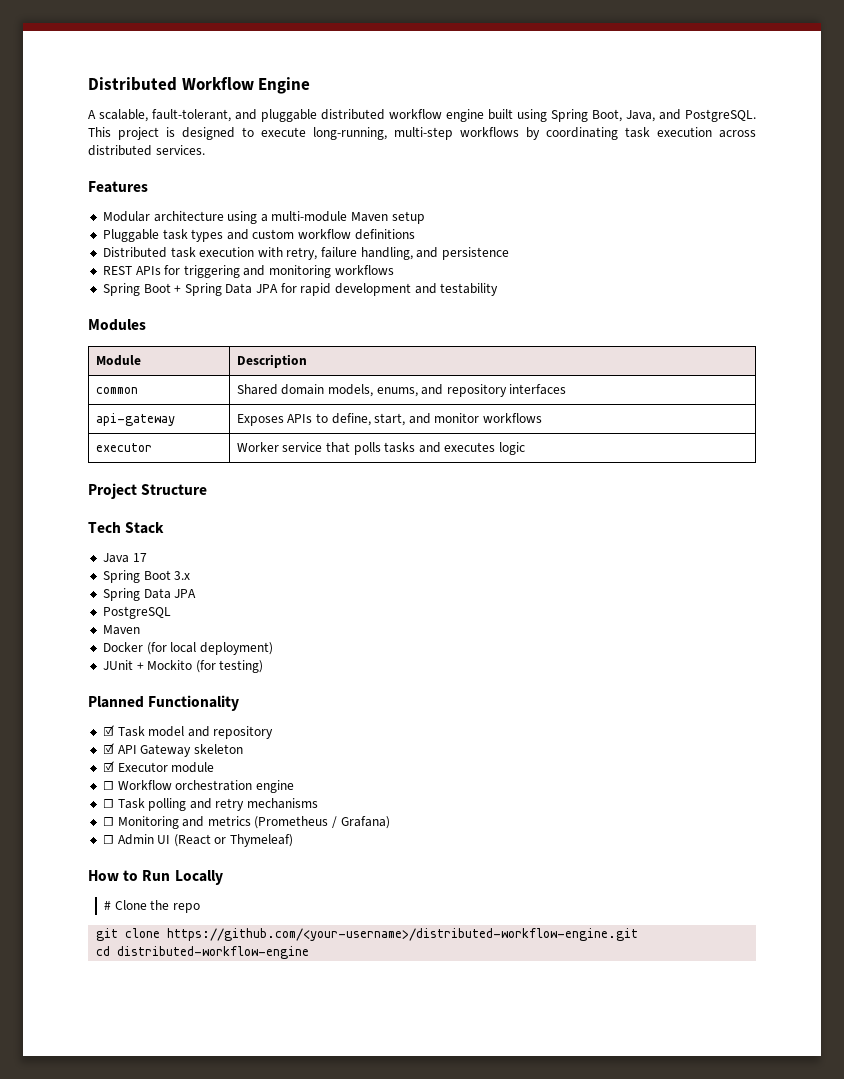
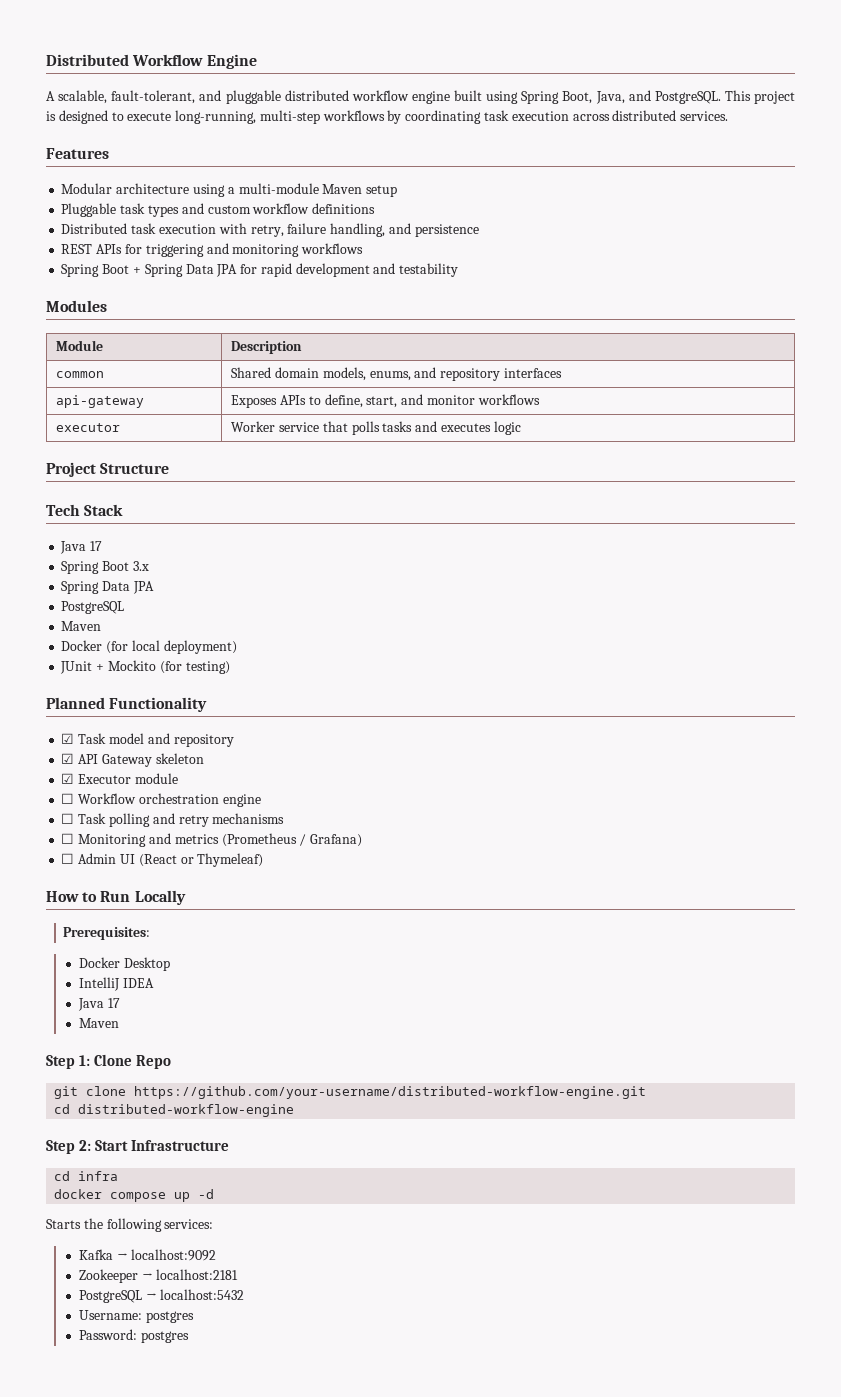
[103,900,200,913] # Clone the repo -> [63,927,151,940] [78,957,170,971] [78,977,154,991] [77,998,120,1011] [78,1018,119,1028] [46,1054,171,1069] Prerequisites: // Docker Desktop // IntelliJ IDEA // Java 17 // Maven // Step 1: Clone Repo
[167,928,639,941] https://github.com/<your-username>/distributed-workflow-engine.git -> [134,1086,647,1099] https://github.com/your-username/distributed-workflow-engine.git
(310, 952) none -> [46,1140,229,1154] [54,1171,119,1181] [54,1189,215,1202] [46,1218,214,1232] [78,1249,217,1261] [78,1269,239,1283] [78,1289,245,1303] [78,1310,194,1323] [78,1329,189,1343] // Step 2: Start Infrastructure // cd infra // docker compose up -d // Starts the following services: // Kafka → localhost:9092 // Zookeeper → localhost:2181 // PostgreSQL → localhost:5432 // Username: postgres // Password: postgres

